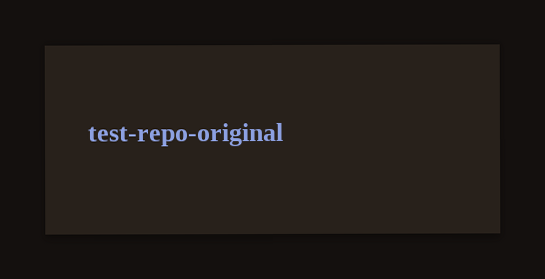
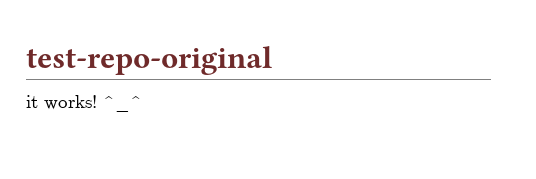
(284, 134) none -> [26,95,142,112] // it works! ^_^

